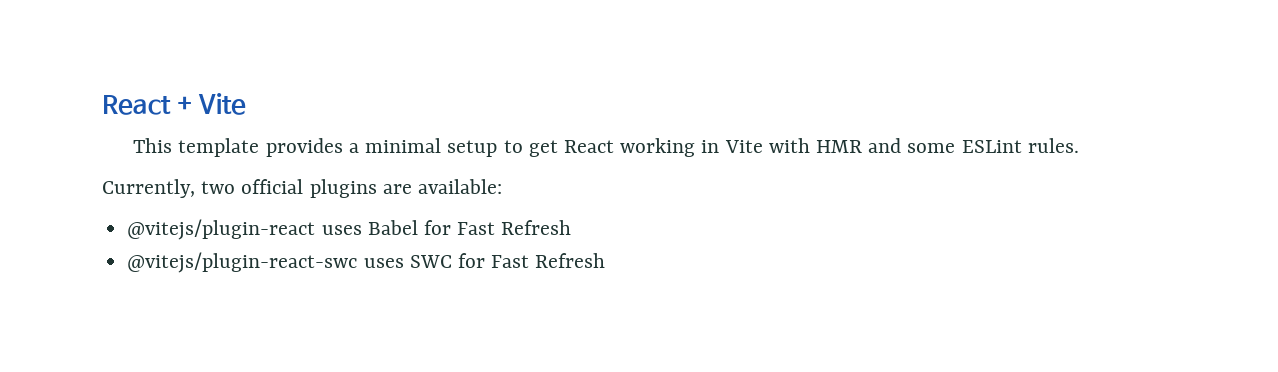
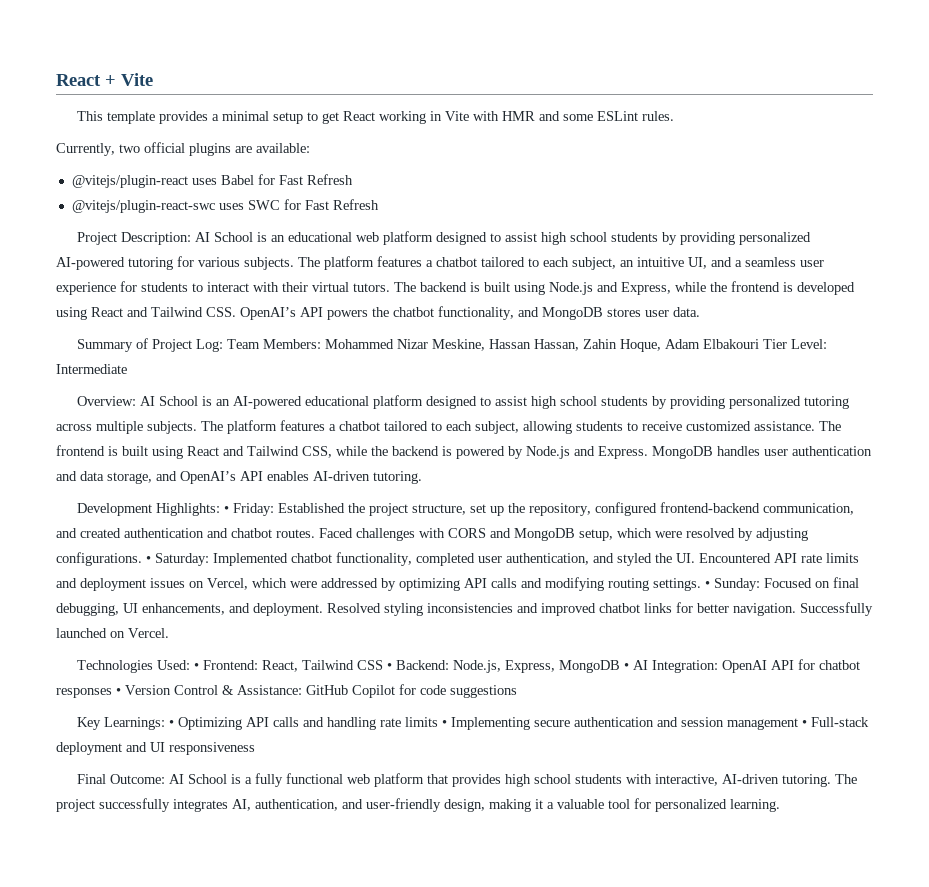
(606, 260) none -> [76,231,811,245] [56,256,824,270] [56,281,855,295] [56,306,700,320] [76,338,827,352] [56,364,127,374] [76,395,849,409] [56,420,841,434] [56,445,872,459] [56,471,422,484] [76,502,854,516] [56,528,808,541] [56,552,859,566] [56,577,859,591] [56,602,873,616] [56,628,169,638] [76,659,860,673] [56,684,517,698] [76,717,869,730] [56,742,255,755] [76,773,857,787] [56,798,780,812] // Project Description: AI School is an educational web platform designed to assist high school students by providing personalized AI-powered tutoring for various subjects. The platform features a chatbot tailored to each subject, an intuitive UI, and a seamless user experience for students to interact with their virtual tutors. The backend is built using Node.js and Express, while the frontend is developed using React and Tailwind CSS. OpenAI’s API powers the chatbot functionality, and MongoDB stores user data. // Summary of Project Log: Team Members: Mohammed Nizar Meskine, Hassan Hassan, Zahin Hoque, Adam Elbakouri Tier Level: Intermediate // Overview: AI School is an AI-powered educational platform designed to assist high school students by providing personalized tutoring across multiple subjects. The platform features a chatbot tailored to each subject, allowing students to receive customized assistance. The frontend is built using React and Tailwind CSS, while the backend is powered by Node.js and Express. MongoDB handles user authentication and data storage, and OpenAI’s API enables AI-driven tutoring. // Development Highlights: • Friday: Established the project structure, set up the repository, configured frontend-backend communication, and created authentication and chatbot routes. Faced challenges with CORS and MongoDB setup, which were resolved by adjusting configurations. • Saturday: Implemented chatbot functionality, completed user authentication, and styled the UI. Encountered API rate limits and deployment issues on Vercel, which were addressed by optimizing API calls and modifying routing settings. • Sunday: Focused on final debugging, UI enhancements, and deployment. Resolved styling inconsistencies and improved chatbot links for better navigation. Successfully launched on Vercel. // Technologies Used: • Frontend: React, Tailwind CSS • Backend: Node.js, Express, MongoDB • AI Integration: OpenAI API for chatbot responses • Version Control & Assistance: GitHub Copilot for code suggestions // Key Learnings: • Optimizing API calls and handling rate limits • Implementing secure authentication and session management • Full-stack deployment and UI responsiveness // Final Outcome: AI School is a fully functional web platform that provides high school students with interactive, AI-driven tutoring. The project successfully integrates AI, authentication, and user-friendly design, making it a valuable tool for personalized learning.

